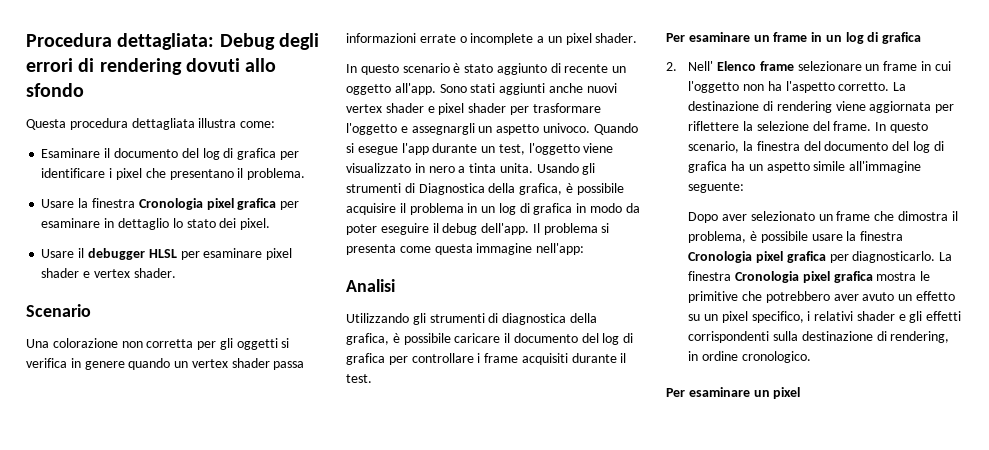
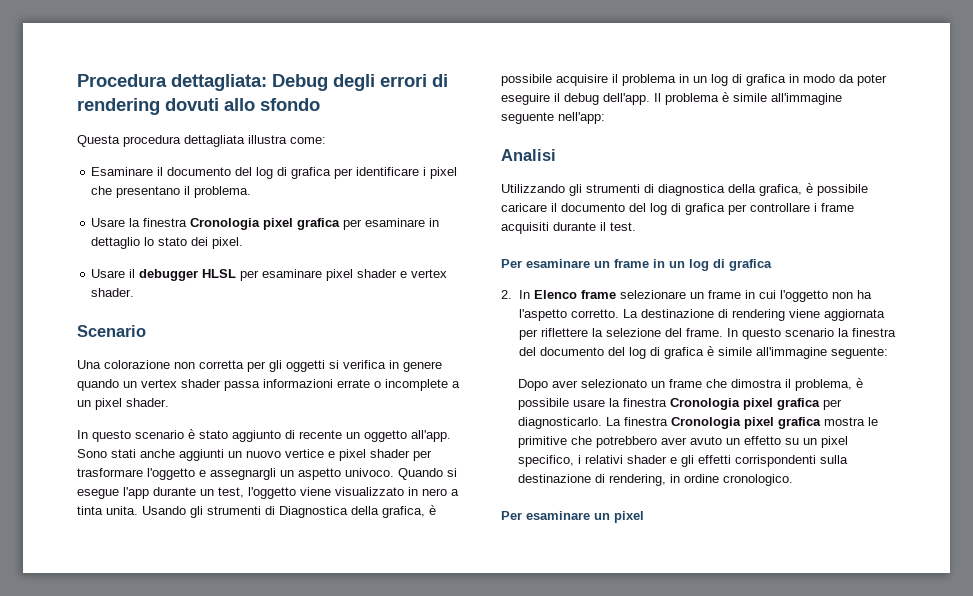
[499,83,617,95] [346,103,424,113] aggiunti anche nuovi vertex shader -> [140,449,324,461] anche aggiunti un nuovo vertice
[601,223,610,233] [346,243,533,255] si presenta come questa immagine -> [722,92,842,105] [501,112,554,124] è simile all'immagine seguente
[688,61,714,71] Nell' -> [518,290,530,299] In
[688,141,740,153] scenario, -> [784,328,834,337] scenario
[730,161,810,173] ha un aspetto -> [706,346,714,356] è

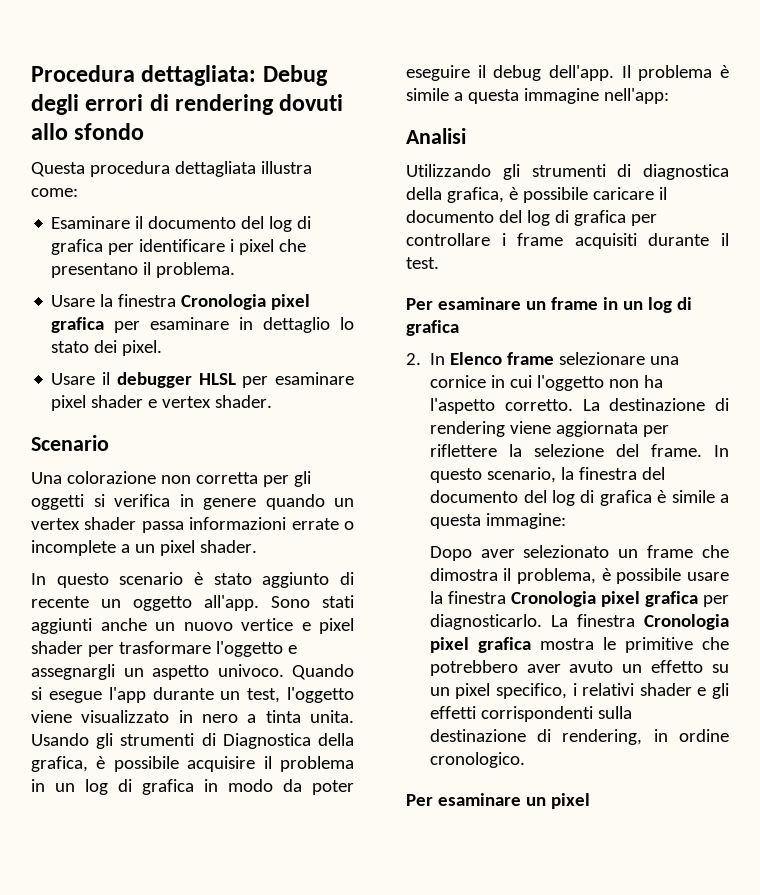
[140,449,224,461] anche aggiunti -> [31,618,147,634] aggiunti anche
[771,93,842,105] [501,112,554,124] all'immagine seguente -> [453,88,599,104] a questa immagine
[689,290,741,299] un frame -> [650,356,680,365] [430,375,487,388] una cornice
[784,328,834,337] scenario -> [487,467,557,483] scenario,
[755,347,888,359] all'immagine seguente: -> [720,494,729,503] [430,513,567,529] a questa immagine:

